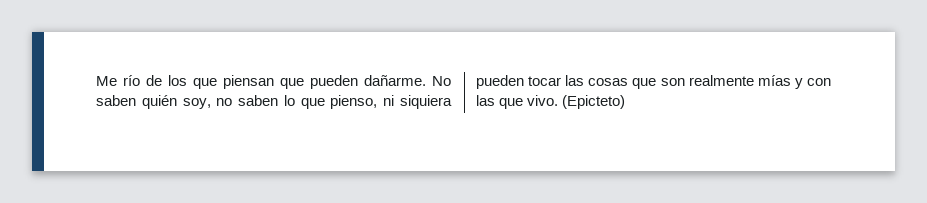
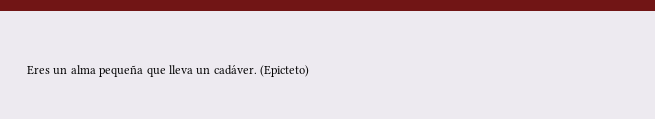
[96,75,451,89] [96,95,452,109] [476,75,831,89] [476,95,559,109] Me río de los que piensan que pueden dañarme. No saben quién soy, no saben lo que pienso, ni siquiera pueden tocar las cosas que son realmente mías y con las que vivo. -> [27,65,257,77] Eres un alma pequeña que lleva un cadáver.

